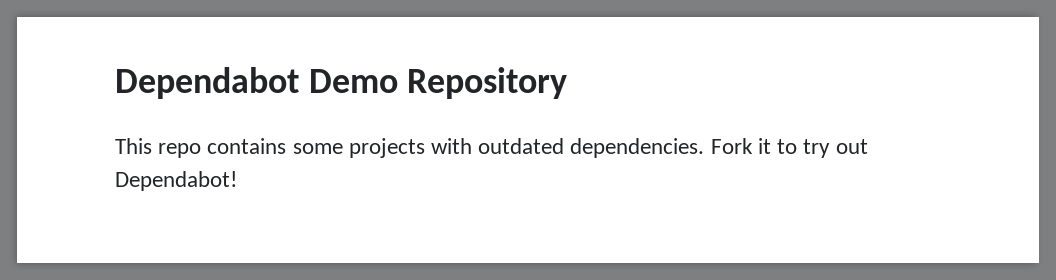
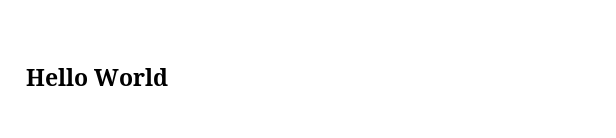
[115,67,568,99] [115,138,868,158] [115,171,237,191] Dependabot Demo Repository // This repo contains some projects with outdated dependencies. Fork it to try out Dependabot! -> [26,68,169,86] Hello World

